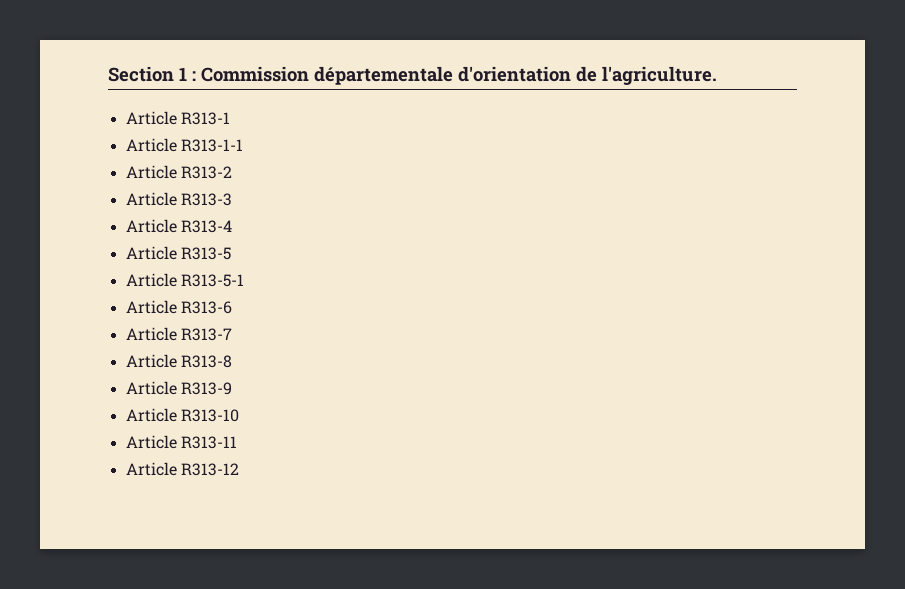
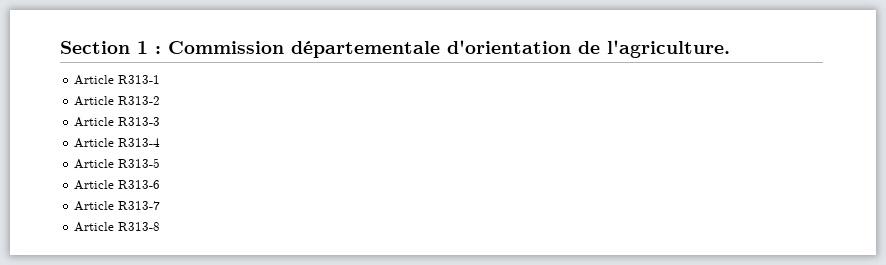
[125,138,243,152] // Article R313-1-1 -> (161, 79) none
[125,273,244,287] // Article R313-5-1 -> (161, 163) none
[125,381,232,395] [125,408,239,422] [125,435,237,449] [125,462,239,476] // Article R313-9 // Article R313-10 // Article R313-11 // Article R313-12 -> (161, 226) none

